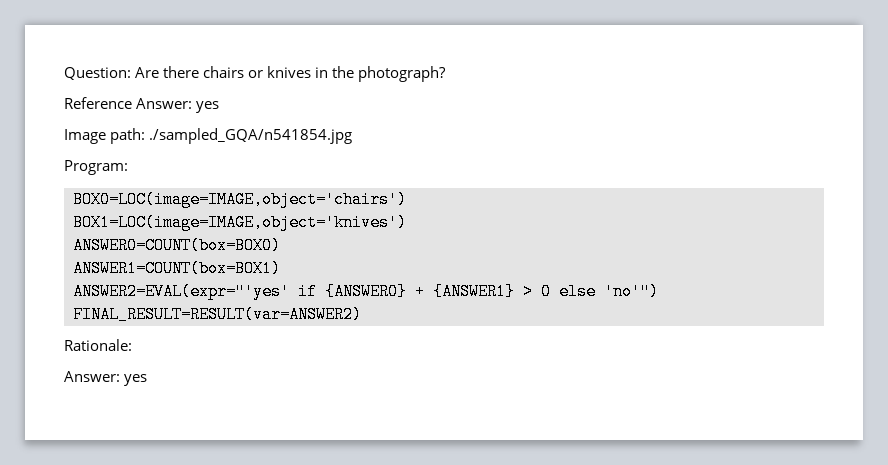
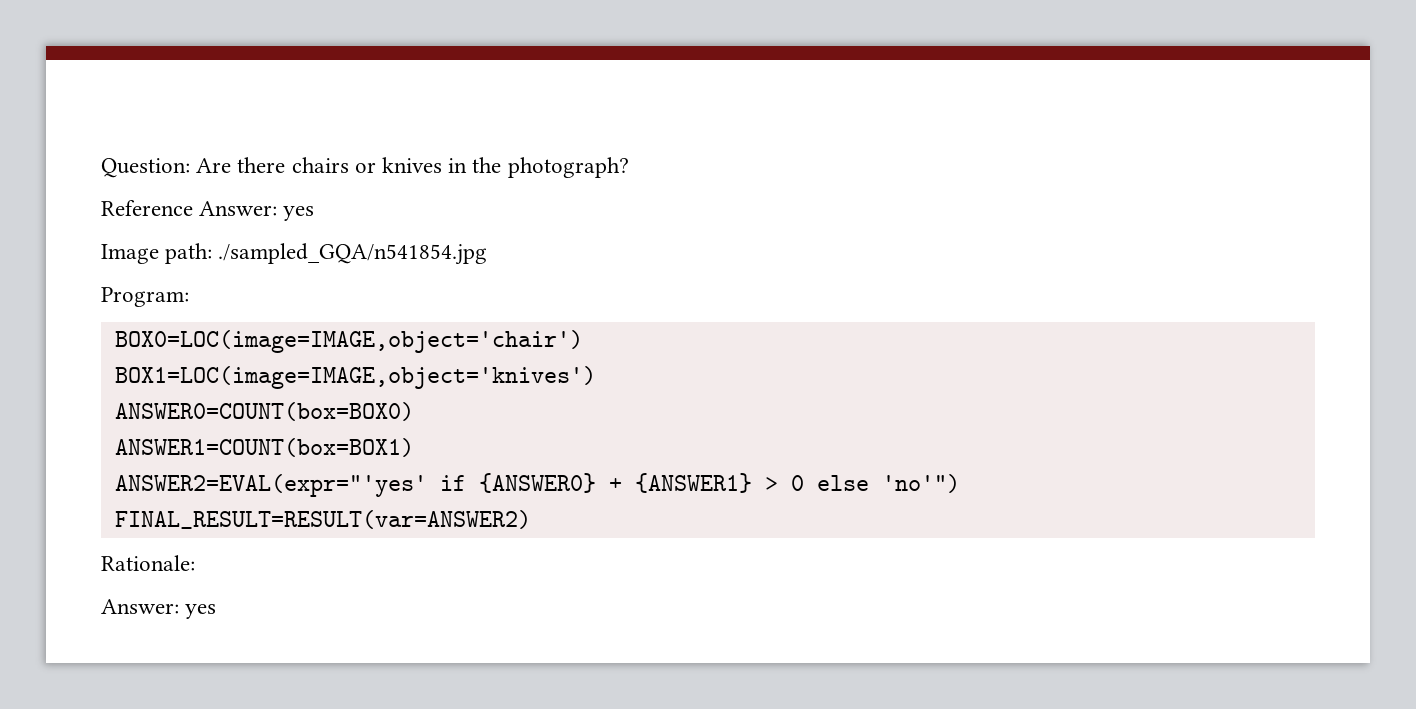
[73,191,407,208] BOX0=LOC(image=IMAGE,object='chairs') -> [114,330,583,353] BOX0=LOC(image=IMAGE,object='chair')

